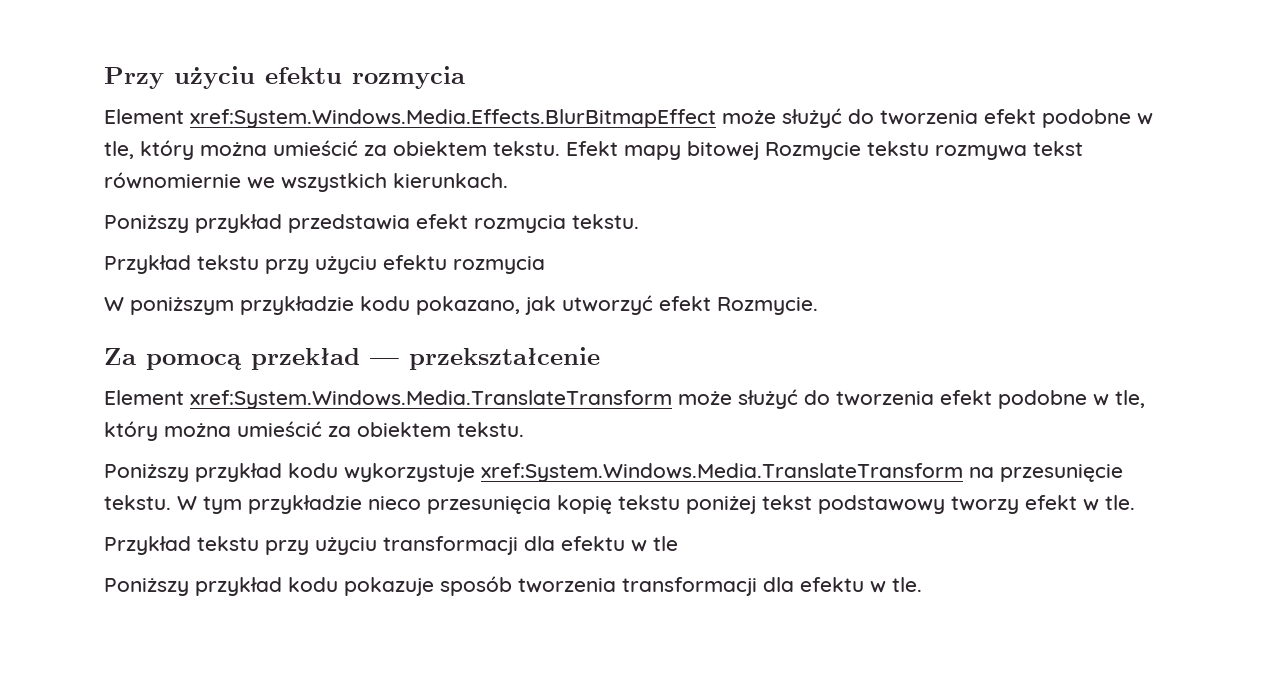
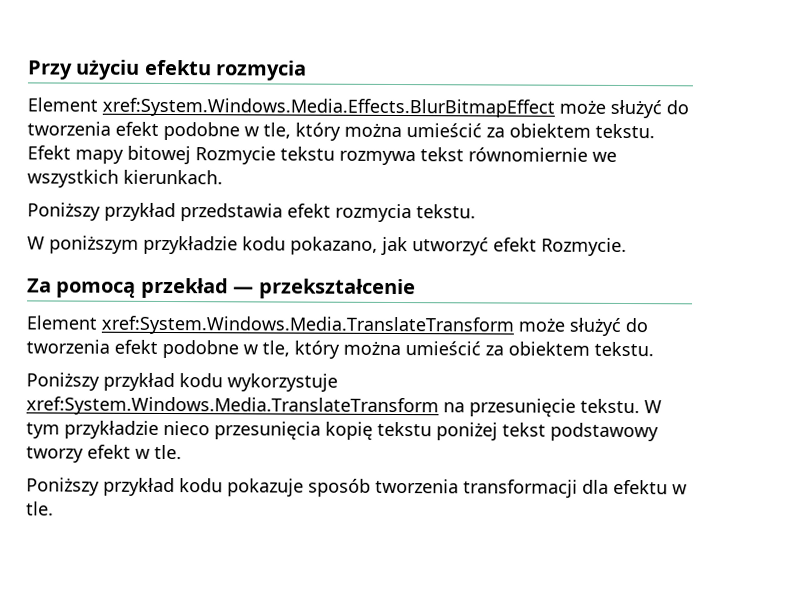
[104,255,545,274] // Przykład tekstu przy użyciu efektu rozmycia -> (476, 211) none
[104,536,678,555] // Przykład tekstu przy użyciu transformacji dla efektu w tle -> (182, 452) none

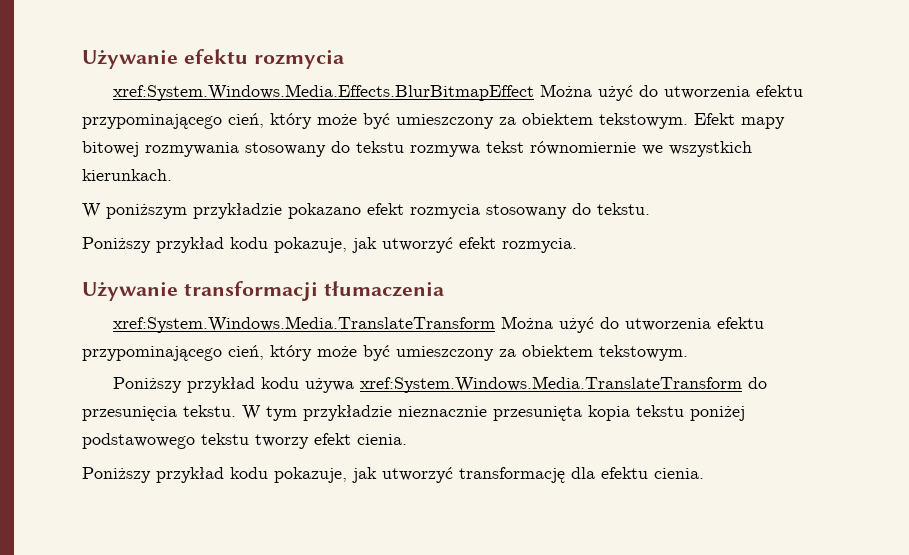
[27,59,141,80] Przy użyciu -> [82,50,178,69] Używanie
[27,97,689,119] [27,121,655,141] Element xref:System.Windows.Media.Effects.BlurBitmapEffect może służyć do tworzenia efekt podobne w tle, który można umieścić za obiektem tekstu. -> [113,84,804,101] [82,113,688,129] xref:System.Windows.Media.Effects.BlurBitmapEffect Można użyć do utworzenia efektu przypominającego cień, który może być umieszczony za obiektem tekstowym.
[195,146,276,165] Rozmycie -> [145,141,350,157] rozmywania stosowany do
[27,202,476,223] [27,235,627,257] [27,277,416,300] [26,315,648,336] [26,339,654,359] [26,372,338,392] [26,396,662,417] [26,420,659,442] [26,444,182,463] [26,477,687,498] [26,501,54,516] Poniższy przykład przedstawia efekt rozmycia tekstu. // W poniższym przykładzie kodu pokazano, jak utworzyć efekt Rozmycie. // Za pomocą przekład — przekształcenie // Element xref:System.Windows.Media.TranslateTransform może służyć do tworzenia efekt podobne w tle, który można umieścić za obiektem tekstu. // Poniższy przykład kodu wykorzystuje xref:System.Windows.Media.TranslateTransform na przesunięcie tekstu. W tym przykładzie nieco przesunięcia kopię tekstu poniżej tekst podstawowy tworzy efekt w tle. // Poniższy przykład kodu pokazuje sposób tworzenia transformacji dla efektu w tle. -> [82,203,650,219] [82,237,577,253] [82,281,444,301] [113,316,765,333] [82,345,688,361] [113,376,768,393] [82,405,745,421] [82,433,407,449] [82,467,704,483] W poniższym przykładzie pokazano efekt rozmycia stosowany do tekstu. // Poniższy przykład kodu pokazuje, jak utworzyć efekt rozmycia. // Używanie transformacji tłumaczenia // xref:System.Windows.Media.TranslateTransform Można użyć do utworzenia efektu przypominającego cień, który może być umieszczony za obiektem tekstowym. // Poniższy przykład kodu używa xref:System.Windows.Media.TranslateTransform do przesunięcia tekstu. W tym przykładzie nieznacznie przesunięta kopia tekstu poniżej podstawowego tekstu tworzy efekt cienia. // Poniższy przykład kodu pokazuje, jak utworzyć transformację dla efektu cienia.

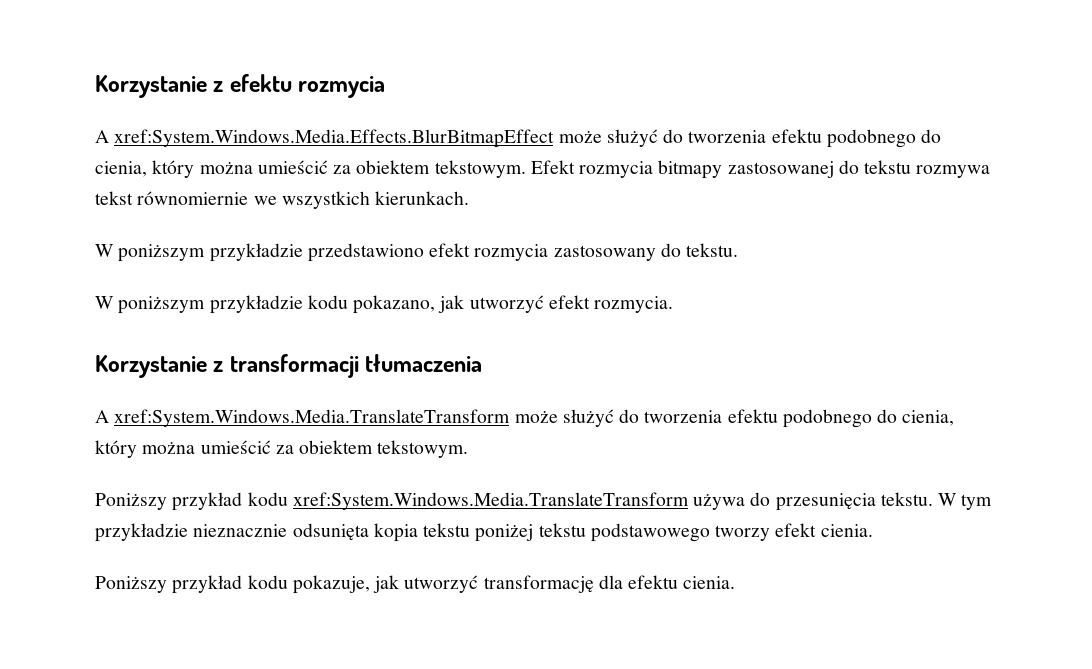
[82,50,178,69] Używanie -> [95,75,224,98] Korzystanie z
[113,84,804,101] [82,113,785,129] [82,141,326,157] xref:System.Windows.Media.Effects.BlurBitmapEffect Można użyć do utworzenia efektu przypominającego cień, który może być umieszczony za obiektem tekstowym. Efekt mapy bitowej rozmywania stosowany -> [95,129,942,148] [95,160,834,179] A xref:System.Windows.Media.Effects.BlurBitmapEffect może służyć do tworzenia efektu podobnego do cienia, który można umieścić za obiektem tekstowym. Efekt rozmycia bitmapy zastosowanej
[288,203,361,219] pokazano -> [307,243,424,262] przedstawiono
[486,204,567,219] stosowany -> [553,245,656,261] zastosowany
[82,237,347,253] Poniższy przykład kodu pokazuje, -> [95,295,436,314] W poniższym przykładzie kodu pokazano,
[82,282,178,301] Używanie -> [95,355,224,378] Korzystanie z
[113,316,765,333] [82,345,494,361] xref:System.Windows.Media.TranslateTransform Można użyć do utworzenia efektu przypominającego cień, który może być umieszczony -> [95,409,955,428] [95,440,271,458] A xref:System.Windows.Media.TranslateTransform może służyć do tworzenia efektu podobnego do cienia, który można umieścić
[305,376,743,393] używa xref:System.Windows.Media.TranslateTransform -> [292,492,746,510] xref:System.Windows.Media.TranslateTransform używa
[493,406,582,421] przesunięta -> [292,523,369,541] odsunięta
[82,433,249,449] podstawowego tekstu -> [538,523,710,542] tekstu podstawowego

